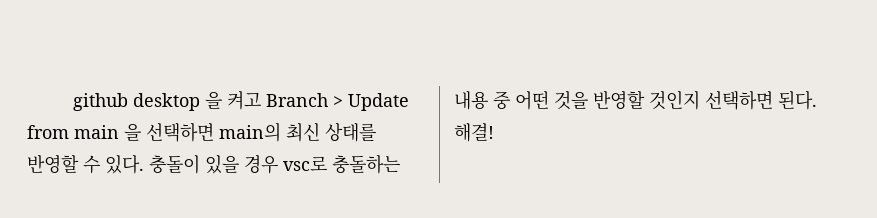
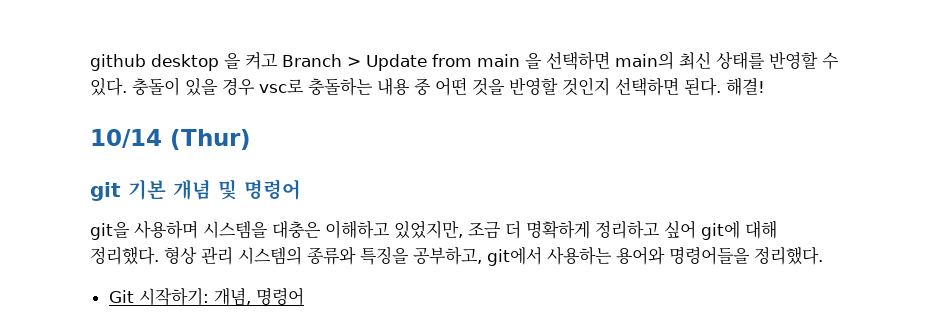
(494, 132) none -> [90,129,251,150] [90,179,301,201] [90,220,777,240] [90,246,823,266] [108,287,304,306] // 10/14 (Thur) // git 기본 개념 및 명령어 // git을 사용하며 시스템을 대충은 이해하고 있었지만, 조금 더 명확하게 정리하고 싶어 git에 대해 정리했다. 형상 관리 시스템의 종류와 특징을 공부하고, git에서 사용하는 용어와 명령어들을 정리했다. // Git 시작하기: 개념, 명령어

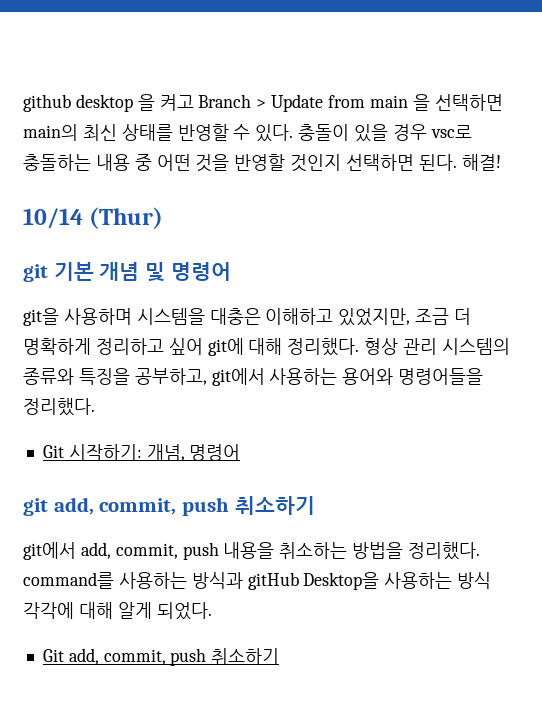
(304, 296) none -> [23,496,315,516] [23,542,481,560] [23,572,492,590] [23,602,212,620] [42,648,280,666] // git add, commit, push 취소하기 // git에서 add, commit, push 내용을 취소하는 방법을 정리했다. command를 사용하는 방식과 gitHub Desktop을 사용하는 방식 각각에 대해 알게 되었다. // Git add, commit, push 취소하기

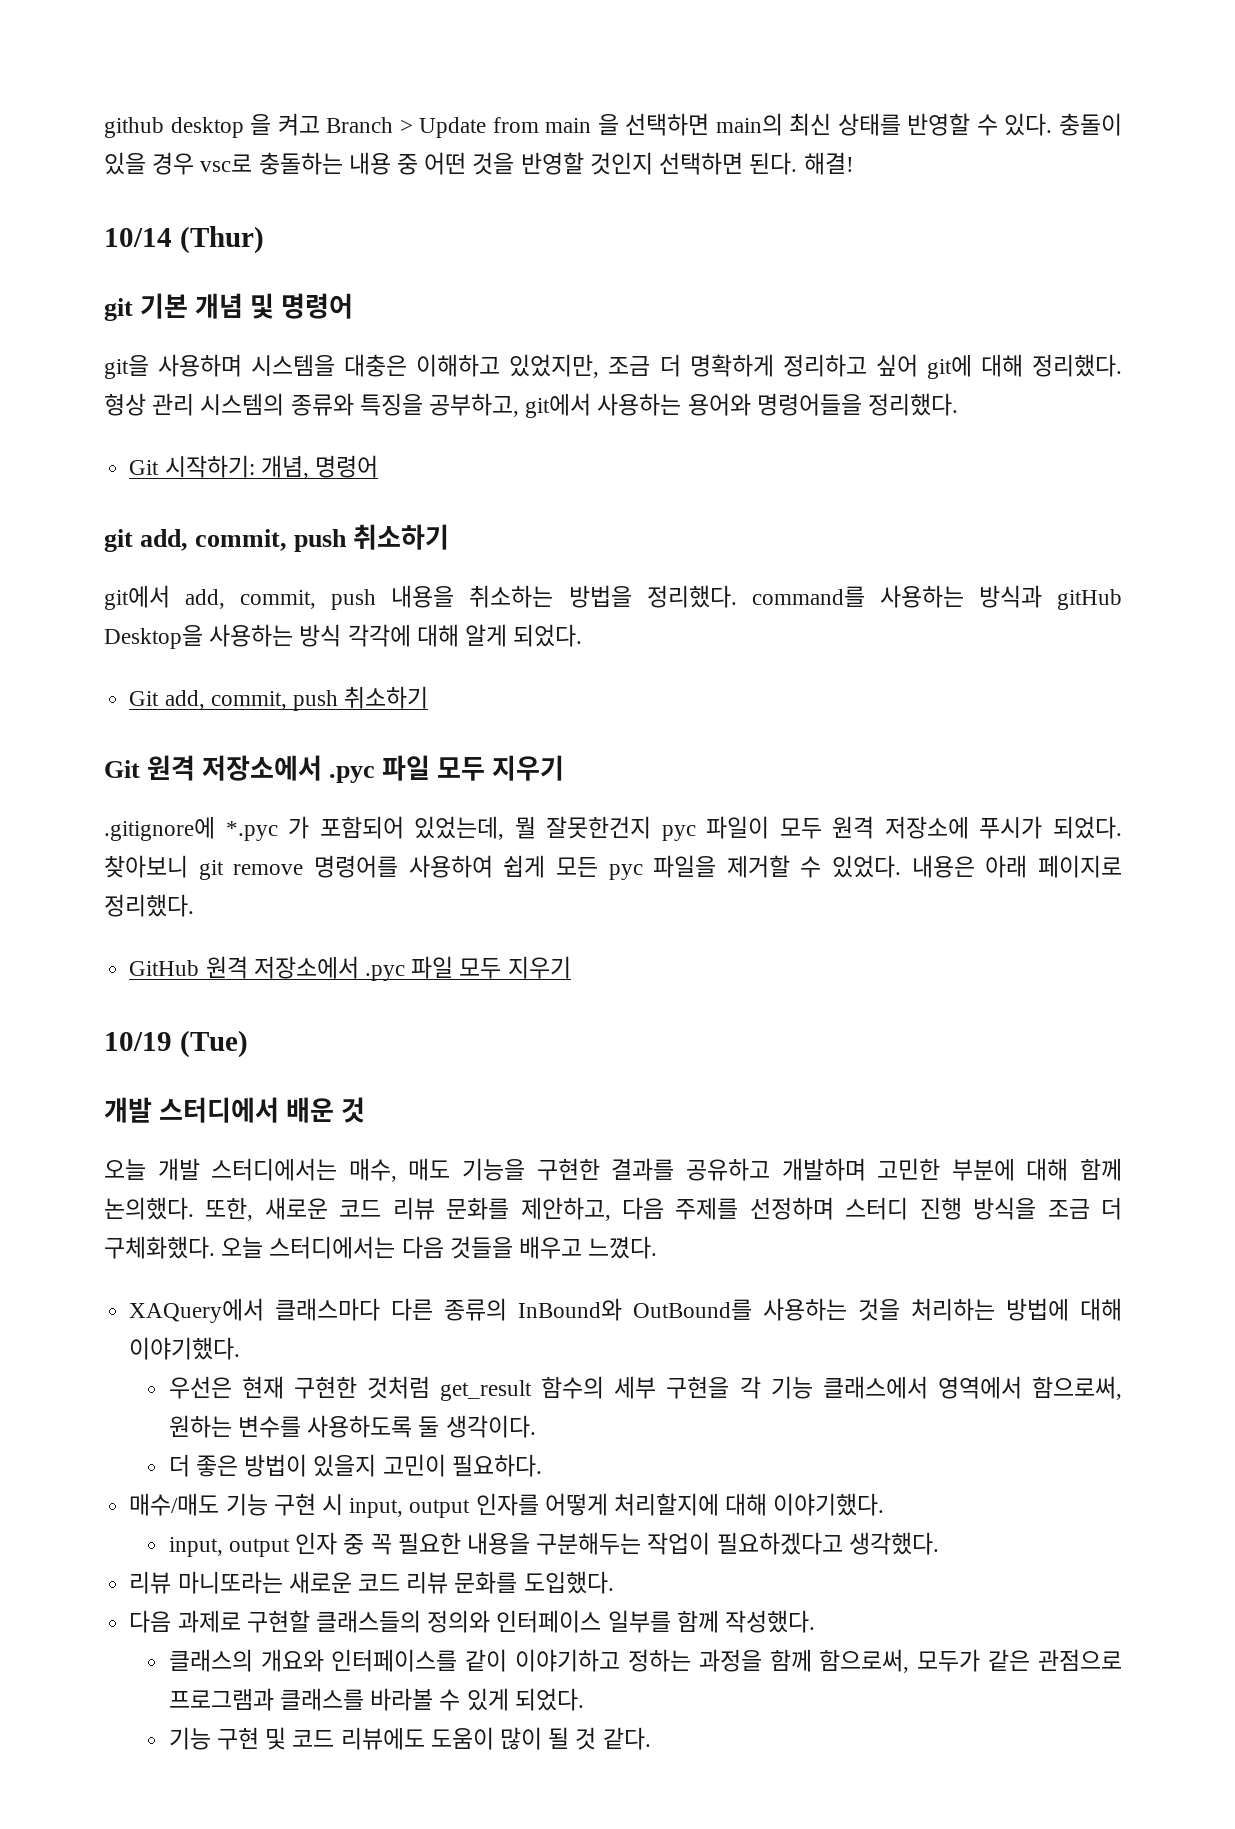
(280, 656) none -> [104,755,565,783] [104,816,1122,841] [104,855,1122,880] [104,894,194,917] [129,956,571,981] [104,1030,248,1058] [104,1097,366,1123] [104,1158,1123,1182] [104,1197,1122,1221] [104,1236,658,1259] [129,1298,1123,1323] [129,1337,241,1360] [168,1376,1123,1401] [168,1415,536,1438] [168,1454,542,1477] [129,1493,885,1518] [168,1532,939,1557] [129,1571,614,1594] [129,1610,815,1633] [168,1649,1122,1673] [168,1688,584,1711] [168,1727,651,1750] // Git 원격 저장소에서 .pyc 파일 모두 지우기 // .gitignore에 *.pyc 가 포함되어 있었는데, 뭘 잘못한건지 pyc 파일이 모두 원격 저장소에 푸시가 되었다. 찾아보니 git remove 명령어를 사용하여 쉽게 모든 pyc 파일을 제거할 수 있었다. 내용은 아래 페이지로 정리했다. // GitHub 원격 저장소에서 .pyc 파일 모두 지우기 // 10/19 (Tue) // 개발 스터디에서 배운 것 // 오늘 개발 스터디에서는 매수, 매도 기능을 구현한 결과를 공유하고 개발하며 고민한 부분에 대해 함께 논의했다. 또한, 새로운 코드 리뷰 문화를 제안하고, 다음 주제를 선정하며 스터디 진행 방식을 조금 더 구체화했다. 오늘 스터디에서는 다음 것들을 배우고 느꼈다. // XAQuery에서 클래스마다 다른 종류의 InBound와 OutBound를 사용하는 것을 처리하는 방법에 대해 이야기했다. // 우선은 현재 구현한 것처럼 get_result 함수의 세부 구현을 각 기능 클래스에서 영역에서 함으로써, 원하는 변수를 사용하도록 둘 생각이다. // 더 좋은 방법이 있을지 고민이 필요하다. // 매수/매도 기능 구현 시 input, output 인자를 어떻게 처리할지에 대해 이야기했다. // input, output 인자 중 꼭 필요한 내용을 구분해두는 작업이 필요하겠다고 생각했다. // 리뷰 마니또라는 새로운 코드 리뷰 문화를 도입했다. // 다음 과제로 구현할 클래스들의 정의와 인터페이스 일부를 함께 작성했다. // 클래스의 개요와 인터페이스를 같이 이야기하고 정하는 과정을 함께 함으로써, 모두가 같은 관점으로 프로그램과 클래스를 바라볼 수 있게 되었다. // 기능 구현 및 코드 리뷰에도 도움이 많이 될 것 같다.

